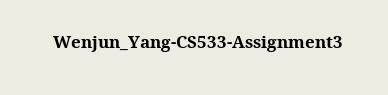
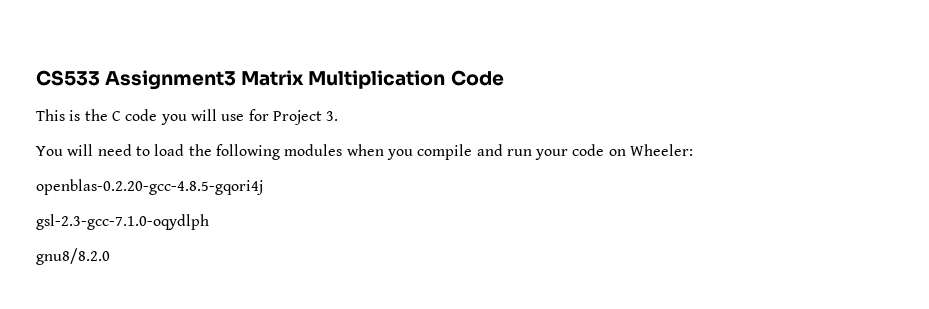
[53,36,343,52] Wenjun_Yang-CS533-Assignment3 -> [36,70,504,90] [36,109,339,125] [36,144,694,160] [36,179,263,195] [36,214,209,230] [36,248,110,265] CS533 Assignment3 Matrix Multiplication Code // This is the C code you will use for Project 3. // You will need to load the following modules when you compile and run your code on Wheeler: // openblas-0.2.20-gcc-4.8.5-gqori4j // gsl-2.3-gcc-7.1.0-oqydlph // gnu8/8.2.0

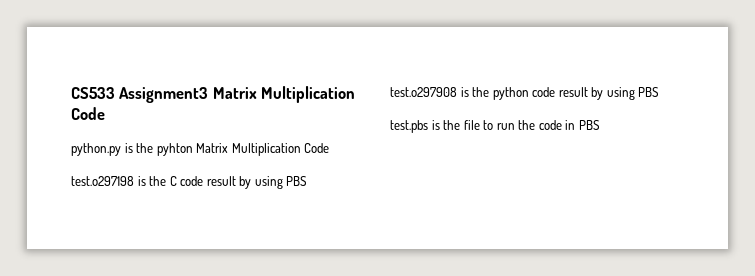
[36,109,339,125] [36,144,694,160] [36,179,263,195] [36,214,209,230] [36,248,110,265] This is the C code you will use for Project 3. // You will need to load the following modules when you compile and run your code on Wheeler: // openblas-0.2.20-gcc-4.8.5-gqori4j // gsl-2.3-gcc-7.1.0-oqydlph // gnu8/8.2.0 -> [71,143,330,156] [71,176,308,189] [390,87,660,100] [390,120,600,133] python.py is the pyhton Matrix Multiplication Code // test.o297198 is the C code result by using PBS test.o297908 is the python code result by using PBS // test.pbs is the file to run the code in PBS

